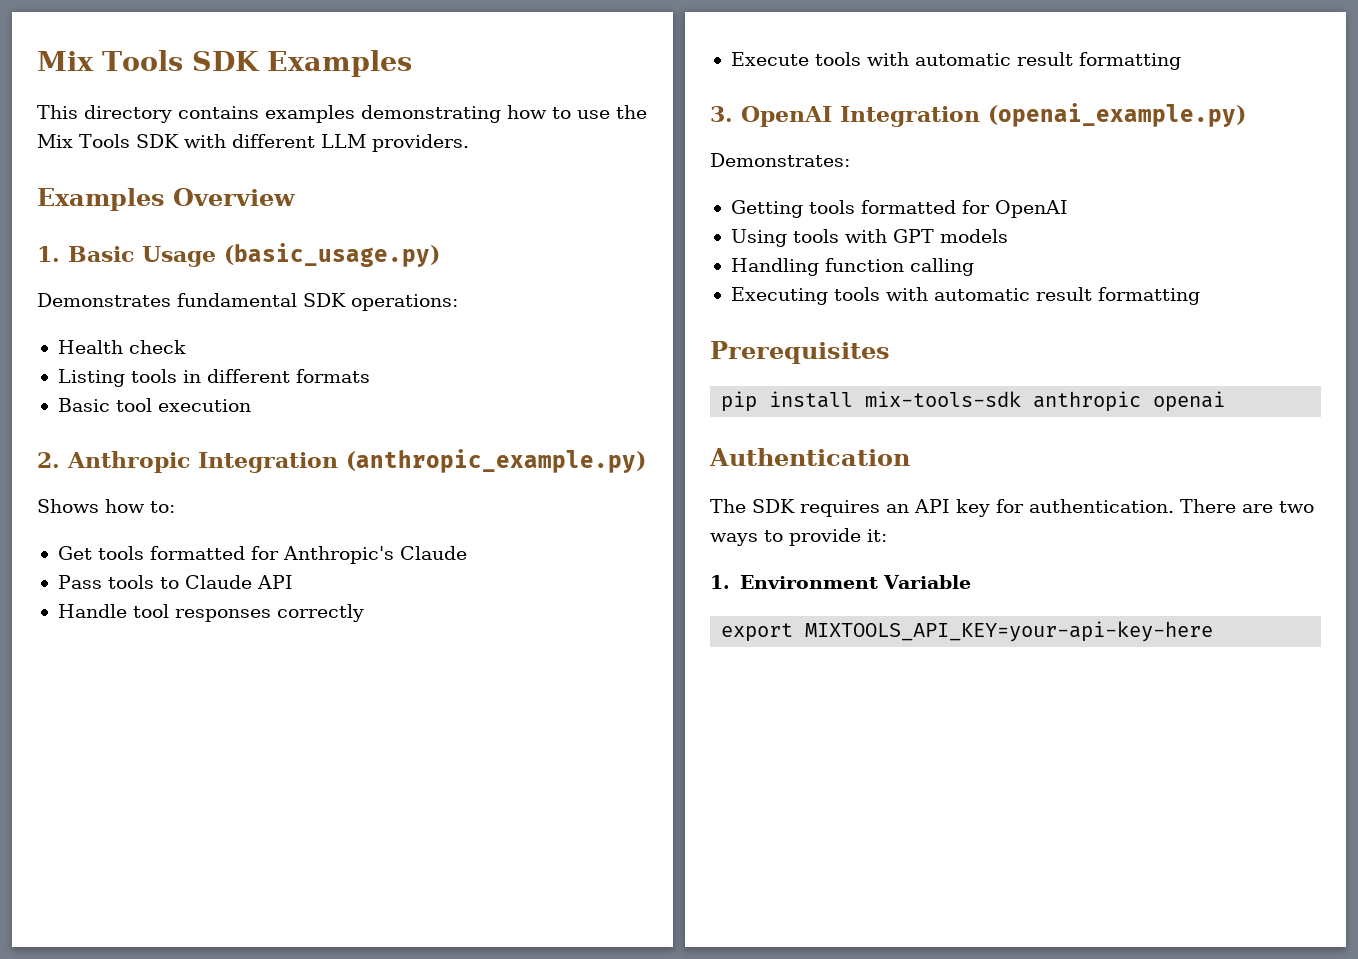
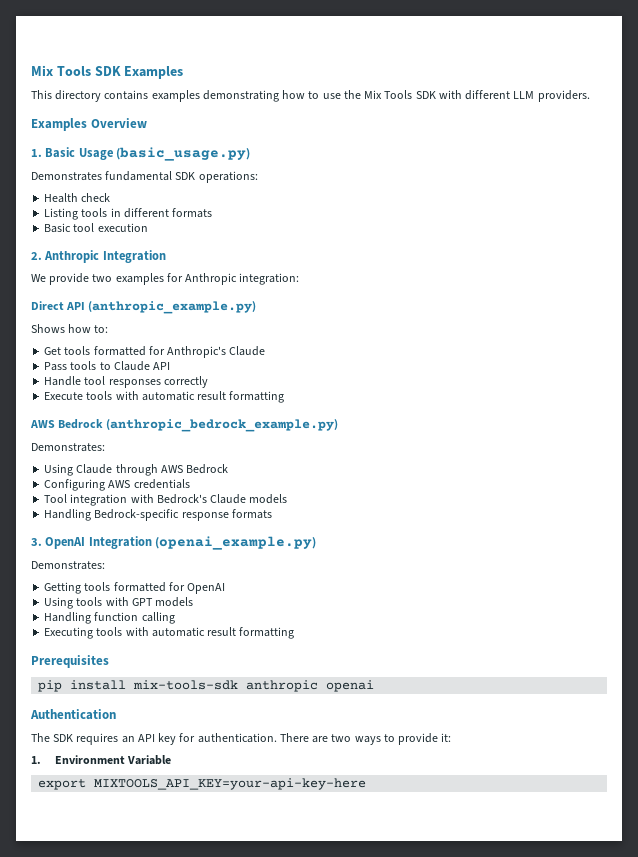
(338, 462) none -> [31,273,300,285] [31,301,86,310] // We provide two examples for Anthropic integration: // Direct API
(1181, 61) none -> [30,419,339,432] [31,443,105,452] [44,464,229,476] [44,479,190,491] [44,494,288,506] [44,509,272,521] // AWS Bedrock (anthropic_bedrock_example.py) // Demonstrates: // Using Claude through AWS Bedrock // Configuring AWS credentials // Tool integration with Bedrock's Claude models // Handling Bedrock-specific response formats

